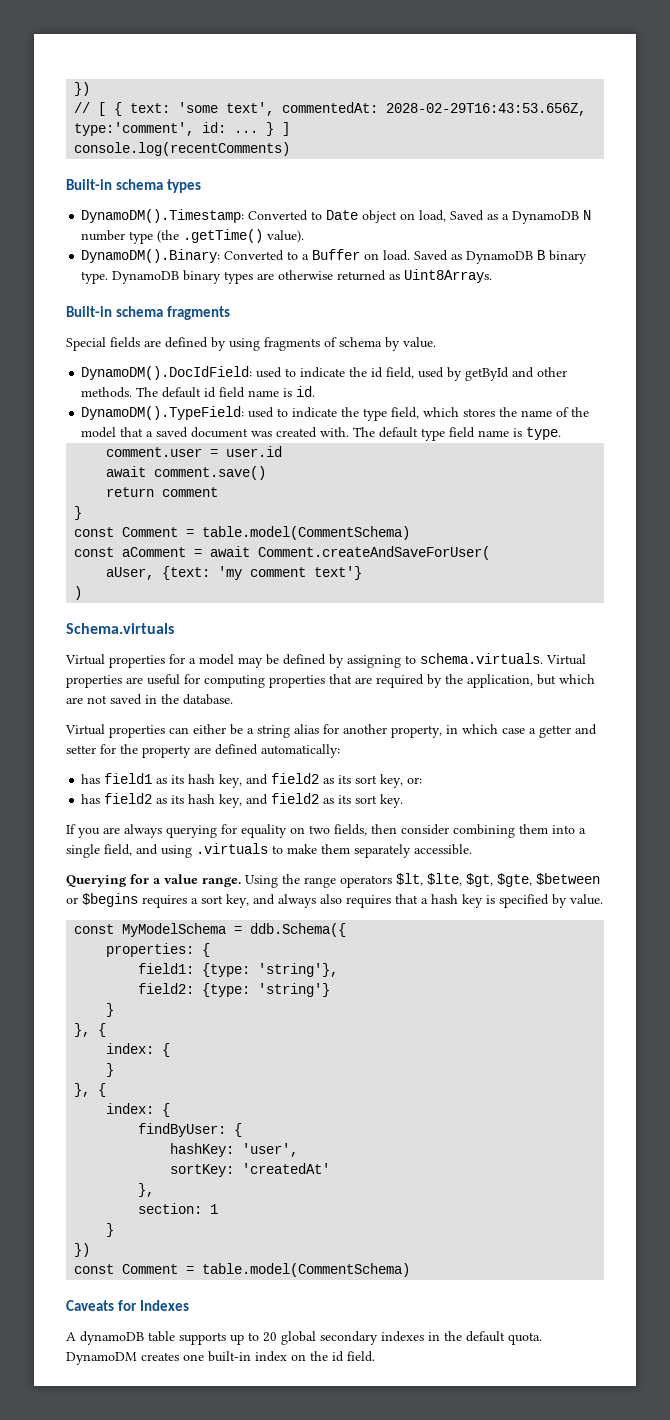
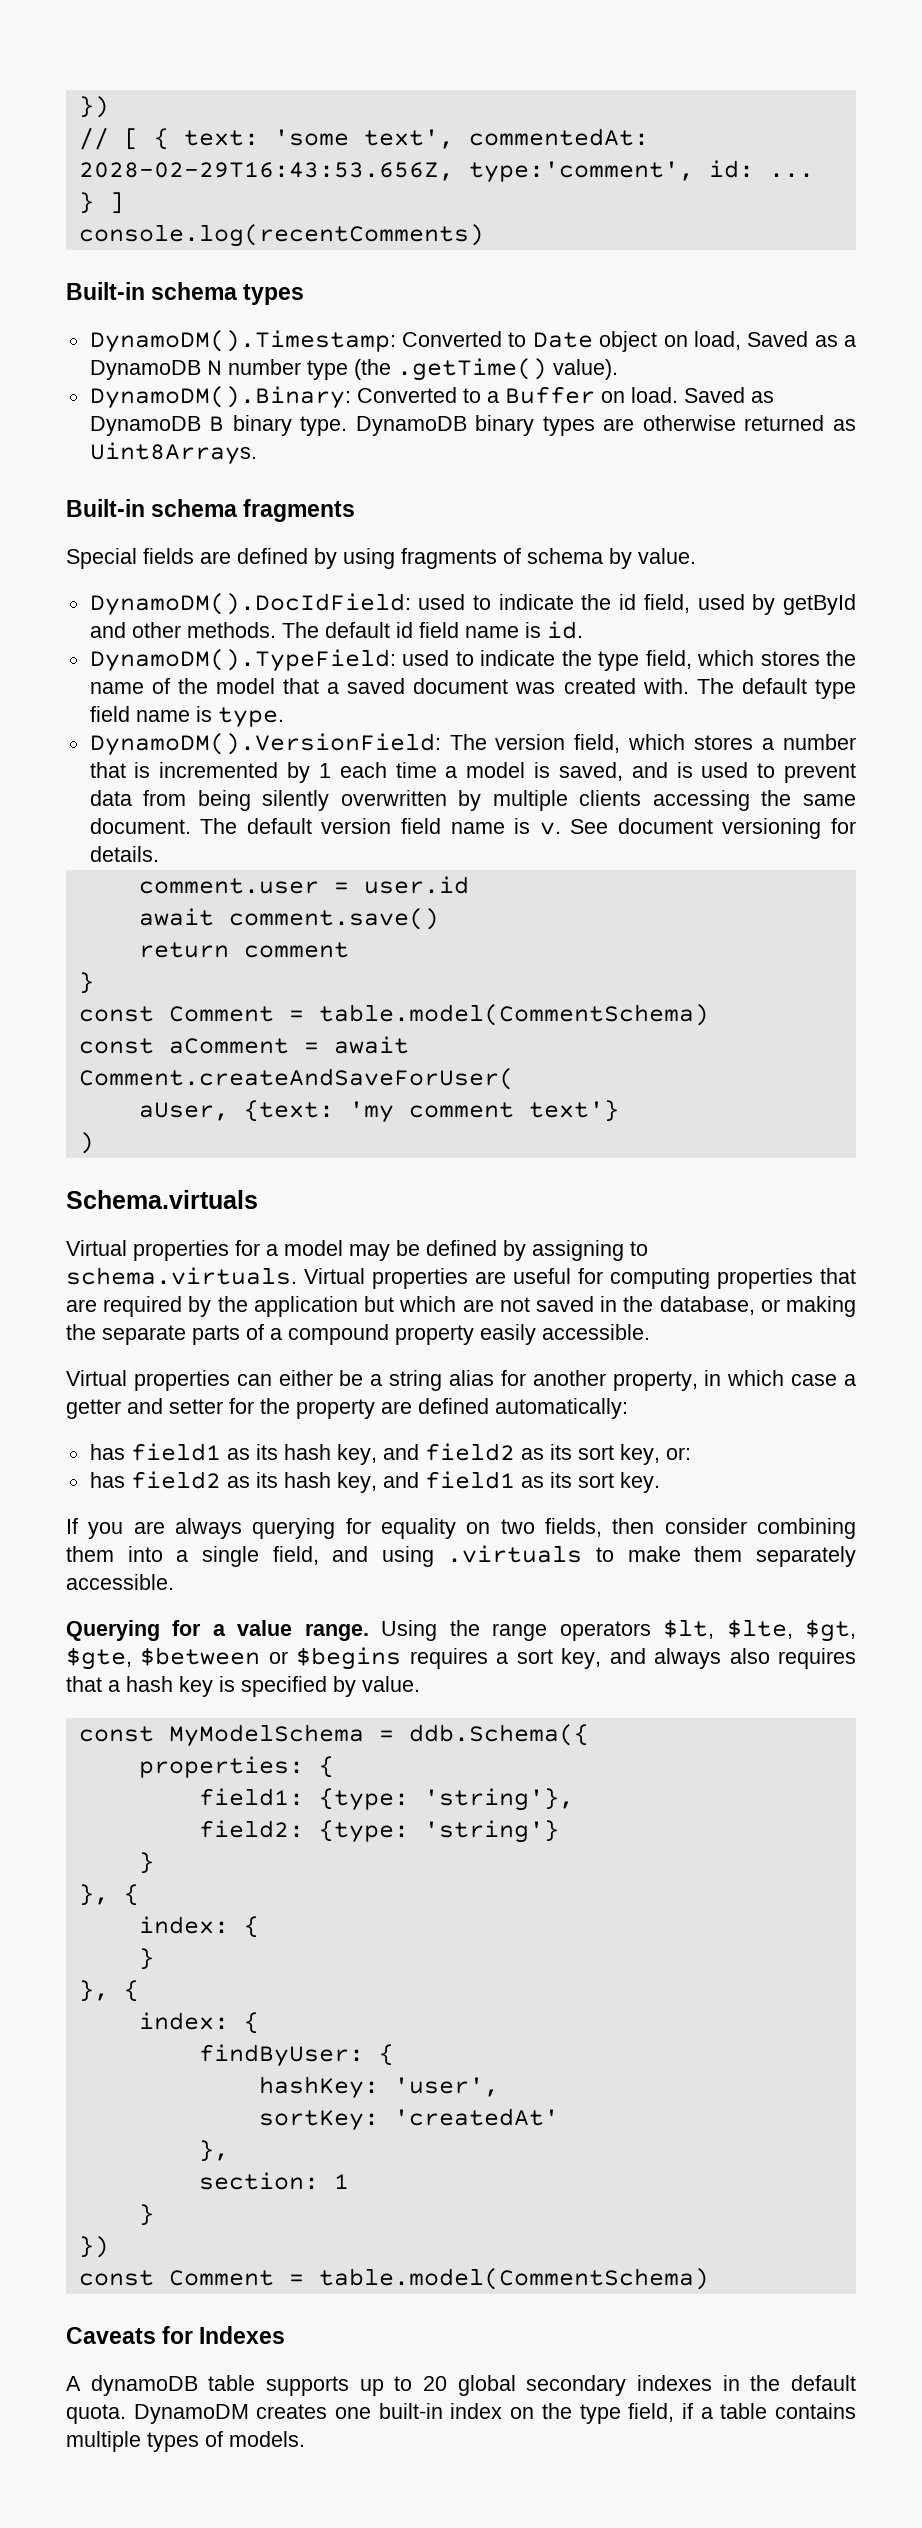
(562, 433) none -> [89,733,856,756] [89,762,857,783] [89,790,856,811] [89,818,857,839] [89,846,159,862] // DynamoDM().VersionField: The version field, which stores a number that is incremented by 1 each time a model is saved, and is used to prevent data from being silently overwritten by multiple clients accessing the same document. The default version field name is v. See document versioning for details.
[467,674,533,688] application, -> [253,1296,358,1317] application
[183,694,233,705] database. -> [659,1296,856,1317] [66,1324,650,1345] database, or making the separate parts of a compound property easily accessible.
[271,793,320,804] field2 -> [424,1471,515,1489] field1
[332,1351,375,1362] id field. -> [579,2403,857,2424] [66,2431,305,2452] type field, if a table contains multiple types of models.

